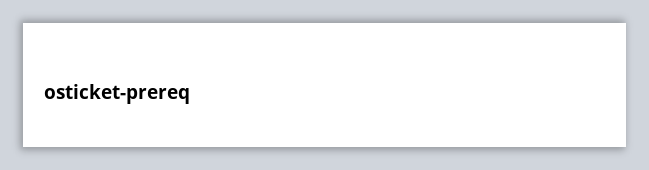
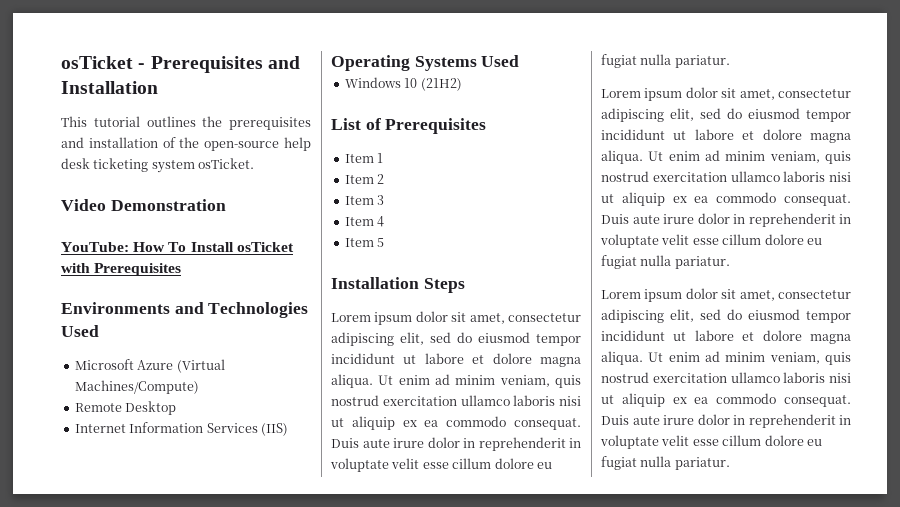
[44,84,190,104] osticket-prereq -> [61,56,300,73] [61,81,158,94] [61,116,311,130] [61,137,311,151] [61,158,255,173] [61,199,226,211] [61,242,294,252] [61,263,182,276] [61,302,309,318] [61,325,99,337] [74,359,225,373] [74,380,199,394] [74,401,177,415] [74,422,288,436] [331,55,520,71] [344,77,462,91] [331,118,487,134] [344,153,384,163] [344,174,385,184] [344,195,385,205] [344,216,385,227] [344,238,385,247] [331,277,465,293] [331,311,581,325] [331,332,581,346] [331,353,581,367] [331,374,581,388] [331,395,581,406] [331,416,581,430] [331,437,581,451] [330,458,552,472] [601,54,730,68] [601,87,851,101] [601,108,851,122] [601,129,851,143] [601,150,851,164] [601,171,851,182] [601,192,851,206] [601,213,851,227] [600,234,822,248] [601,255,730,269] [601,288,851,302] [601,309,851,323] [601,330,851,344] [601,351,851,365] [601,372,851,383] [601,393,851,407] [601,414,851,428] [600,435,822,449] [601,456,730,470] osTicket - Prerequisites and Installation // This tutorial outlines the prerequisites and installation of the open-source help desk ticketing system osTicket. // Video Demonstration // YouTube: How To Install osTicket with Prerequisites // Environments and Technologies Used // Microsoft Azure (Virtual Machines/Compute) // Remote Desktop // Internet Information Services (IIS) // Operating Systems Used // Windows 10 (21H2) // List of Prerequisites // Item 1 // Item 2 // Item 3 // Item 4 // Item 5 // Installation Steps // Lorem ipsum dolor sit amet, consectetur adipiscing elit, sed do eiusmod tempor incididunt ut labore et dolore magna aliqua. Ut enim ad minim veniam, quis nostrud exercitation ullamco laboris nisi ut aliquip ex ea commodo consequat. Duis aute irure dolor in reprehenderit in voluptate velit esse cillum dolore eu fugiat nulla pariatur. // Lorem ipsum dolor sit amet, consectetur adipiscing elit, sed do eiusmod tempor incididunt ut labore et dolore magna aliqua. Ut enim ad minim veniam, quis nostrud exercitation ullamco laboris nisi ut aliquip ex ea commodo consequat. Duis aute irure dolor in reprehenderit in voluptate velit esse cillum dolore eu fugiat nulla pariatur. // Lorem ipsum dolor sit amet, consectetur adipiscing elit, sed do eiusmod tempor incididunt ut labore et dolore magna aliqua. Ut enim ad minim veniam, quis nostrud exercitation ullamco laboris nisi ut aliquip ex ea commodo consequat. Duis aute irure dolor in reprehenderit in voluptate velit esse cillum dolore eu fugiat nulla pariatur.

